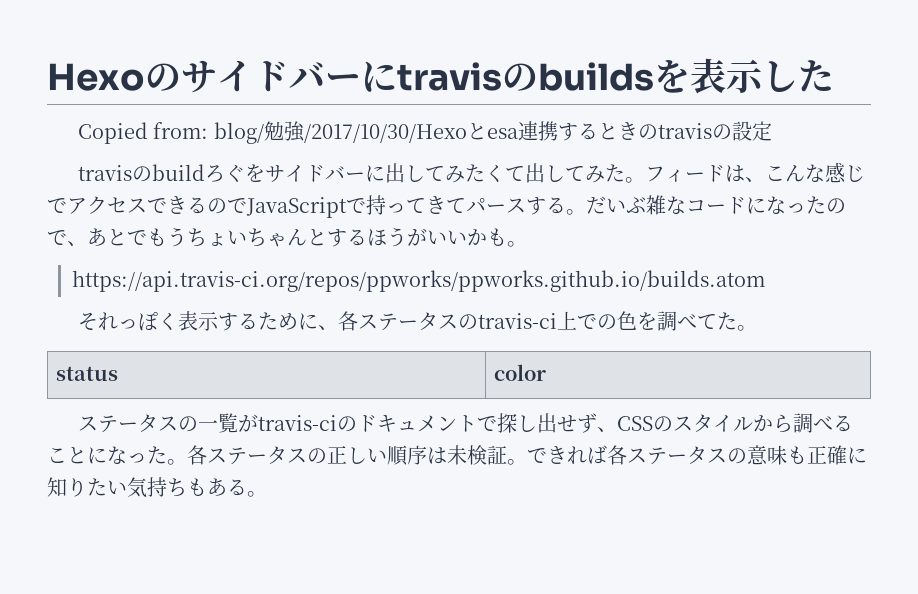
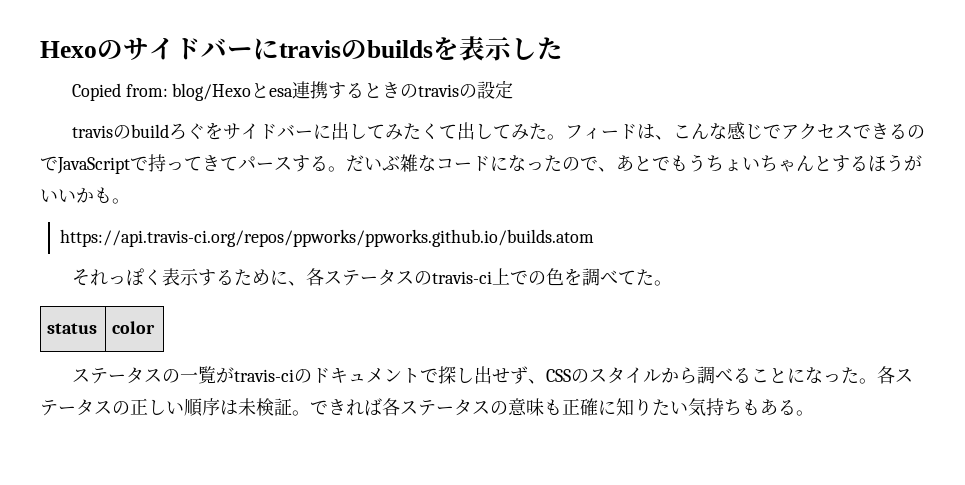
[213,121,467,144] blog/勉強/2017/10/30/Hexo -> [172,83,252,101] blog/Hexo

